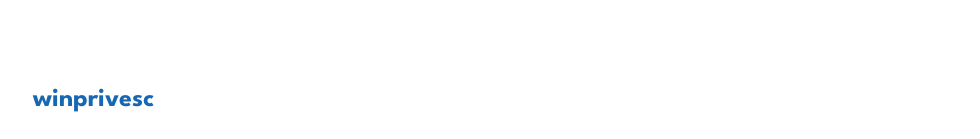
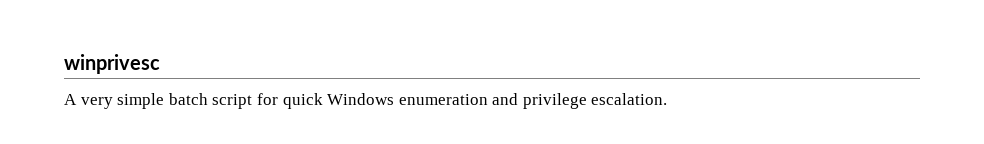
(154, 100) none -> [64,93,668,109] // A very simple batch script for quick Windows enumeration and privilege escalation.

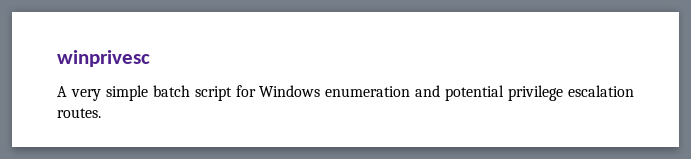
[282,93,323,109] quick -> (256, 91) none
[522,93,668,109] privilege escalation. -> [445,85,634,101] [57,108,101,118] potential privilege escalation routes.

